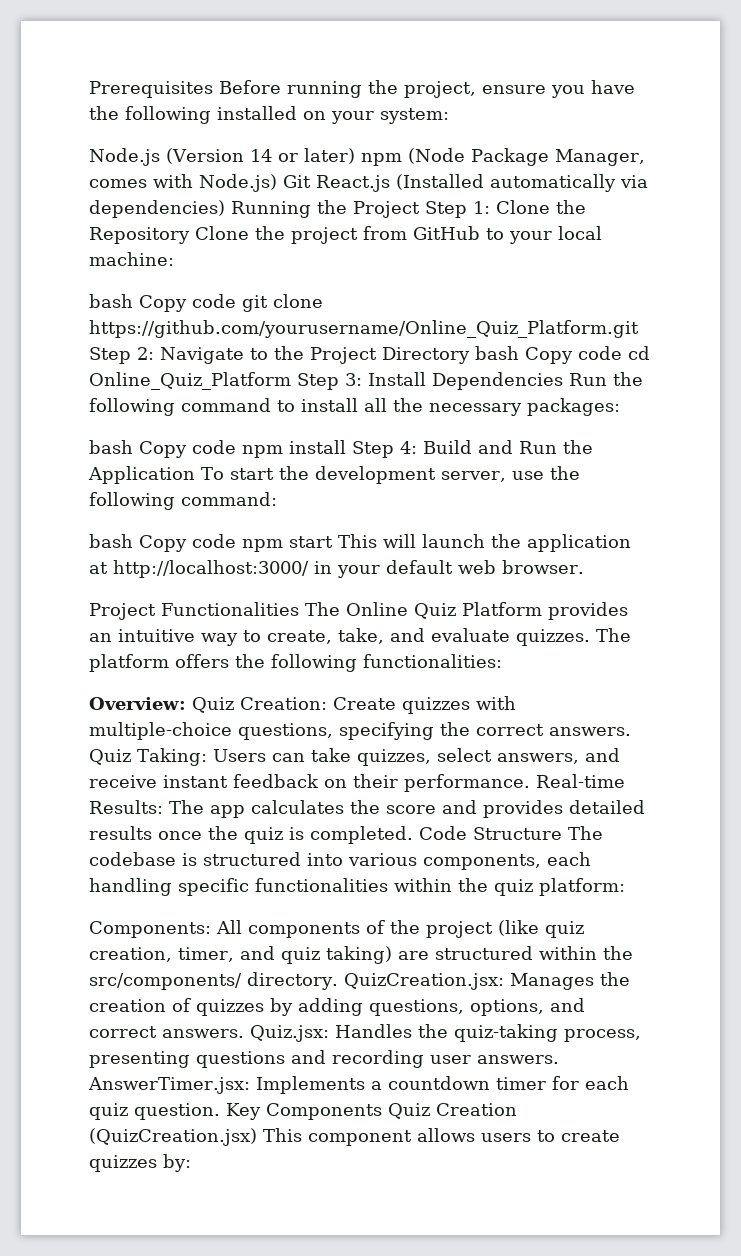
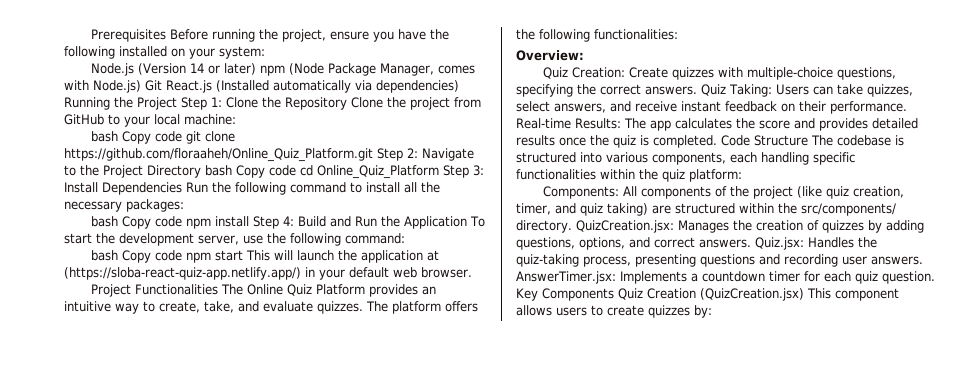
[89,320,639,338] https://github.com/yourusername/Online_Quiz_Platform.git -> [64,148,373,162] https://github.com/floraaheh/Online_Quiz_Platform.git
[113,560,309,578] http://localhost:3000/ -> [64,267,301,280] (https://sloba-react-quiz-app.netlify.app/)
(186, 703) none -> (584, 55) //

